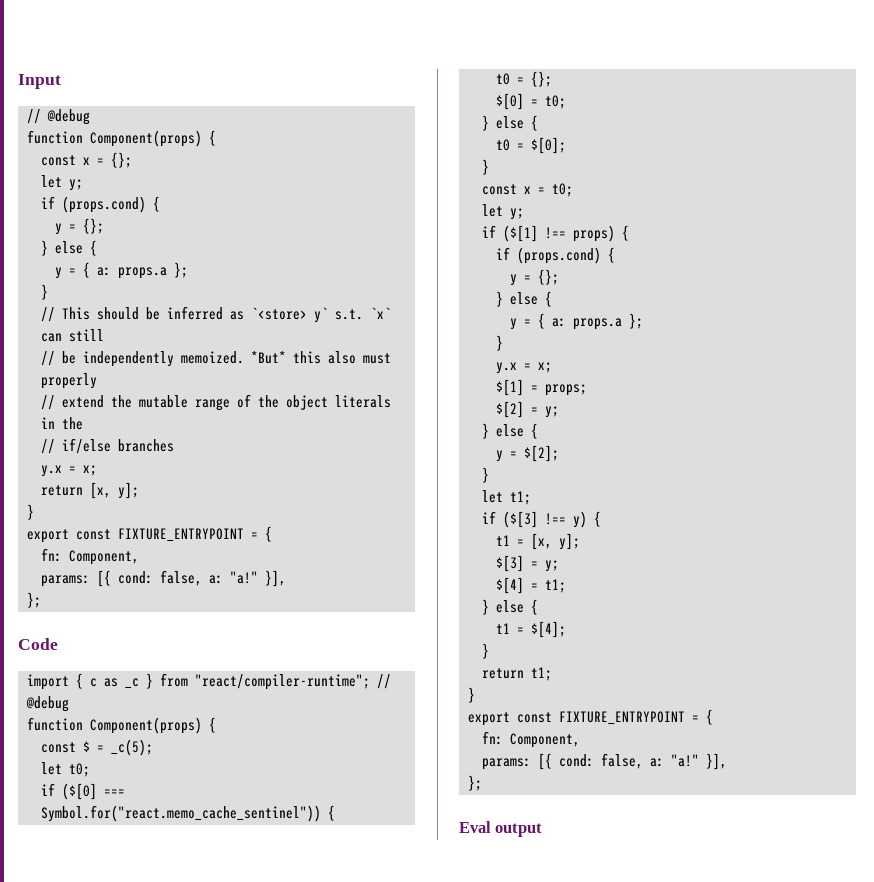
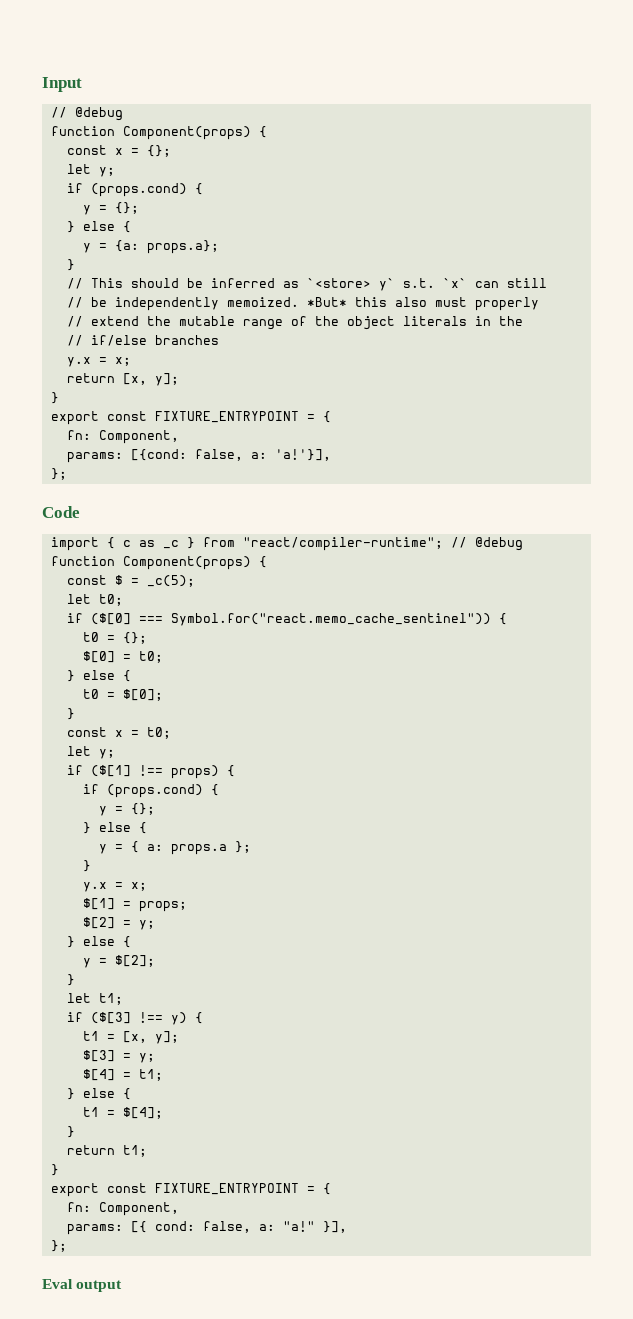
[83,262,188,279] { a: props.a }; -> [114,240,219,254] {a: props.a};
[97,570,286,587] [{ cond: false, a: "a!" }], -> [130,449,331,461] [{cond: false, a: 'a!'}],

